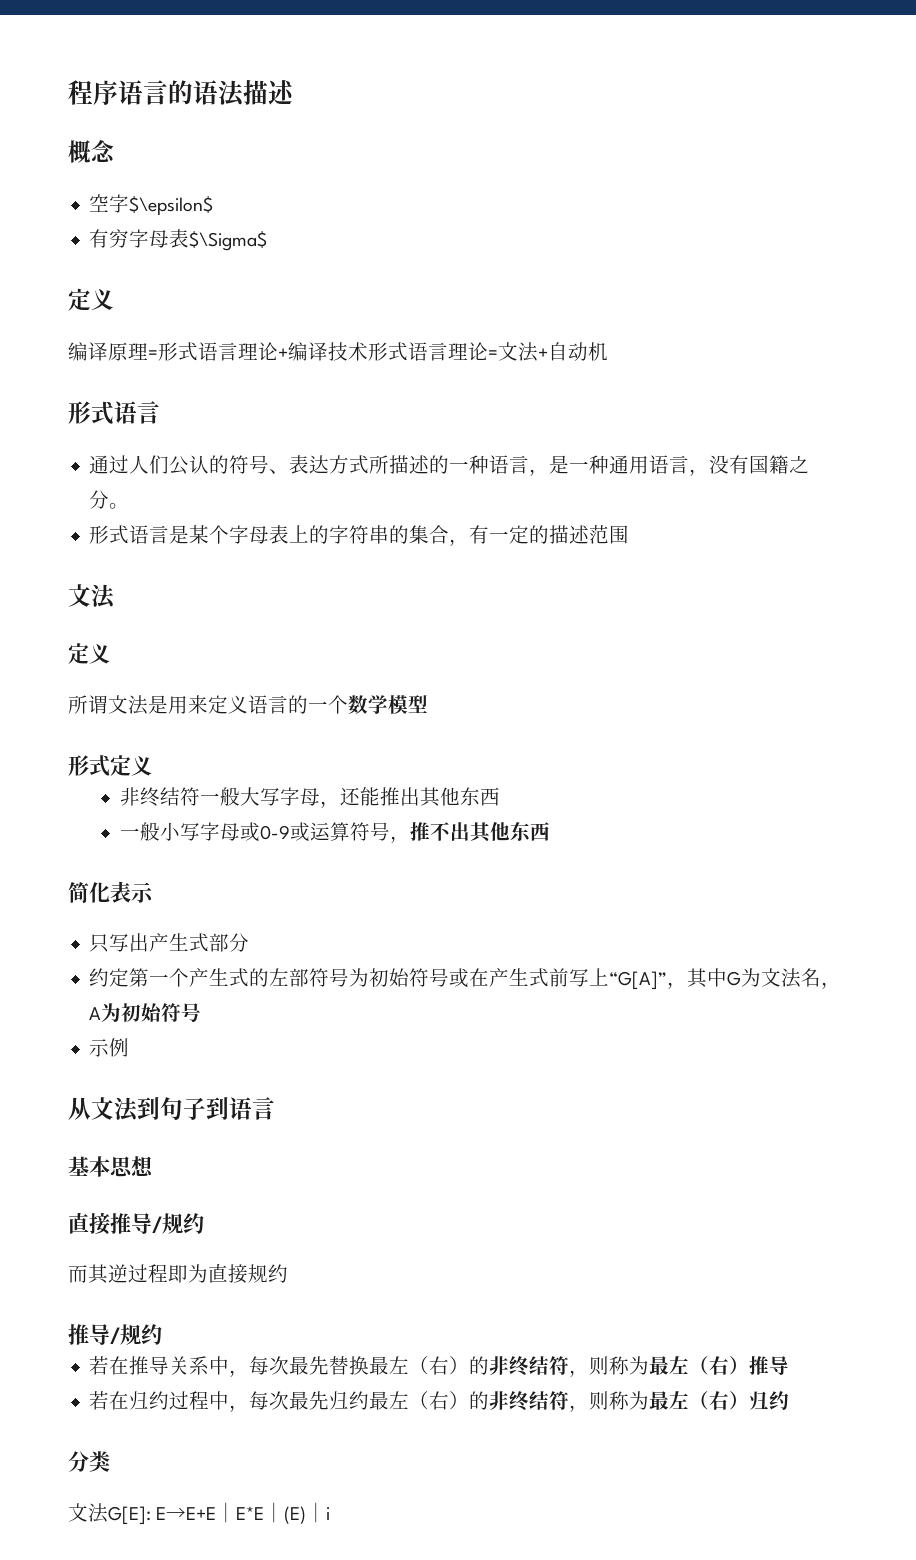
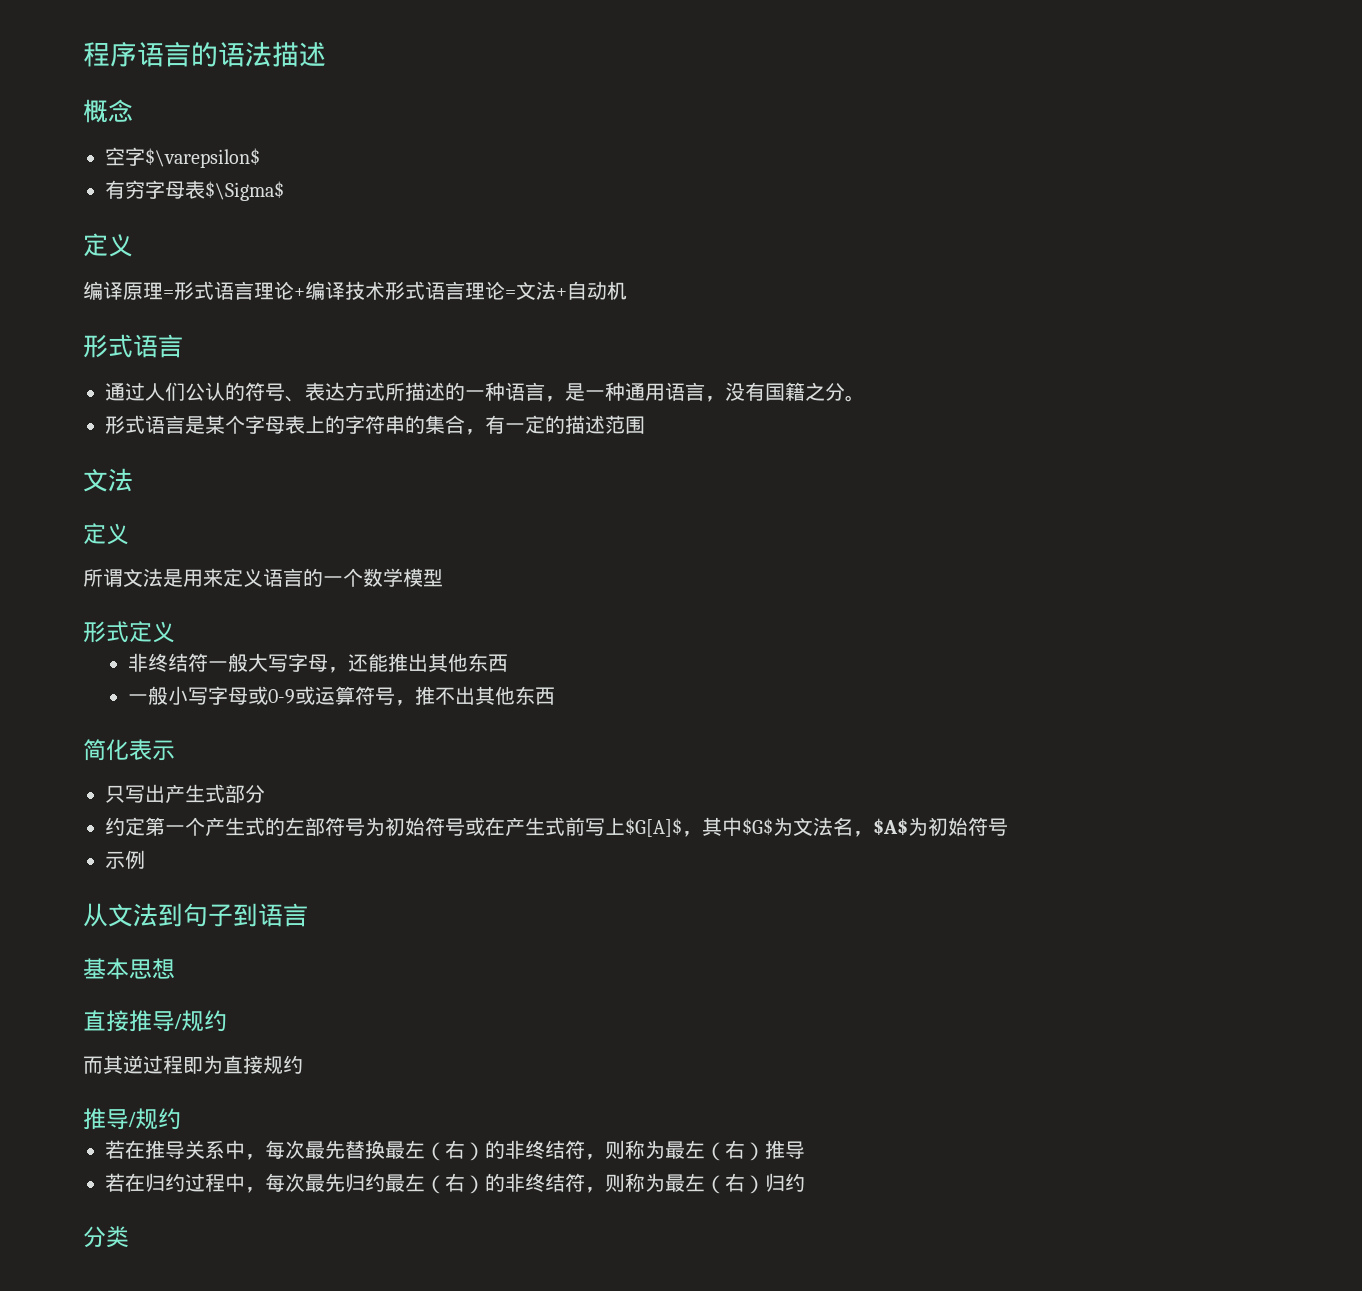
[129,196,214,216] $\epsilon$ -> [145,148,260,168] $\varepsilon$
[609,968,742,990] “G[A]”，其中G -> [625,817,773,837] $G[A]$，其中$G$
[89,1007,102,1020] A -> [873,818,908,835] $A$
[68,1502,331,1525] // 文法G[E]: E→E+E│E*E│(E)│i -> (129, 1237) none

